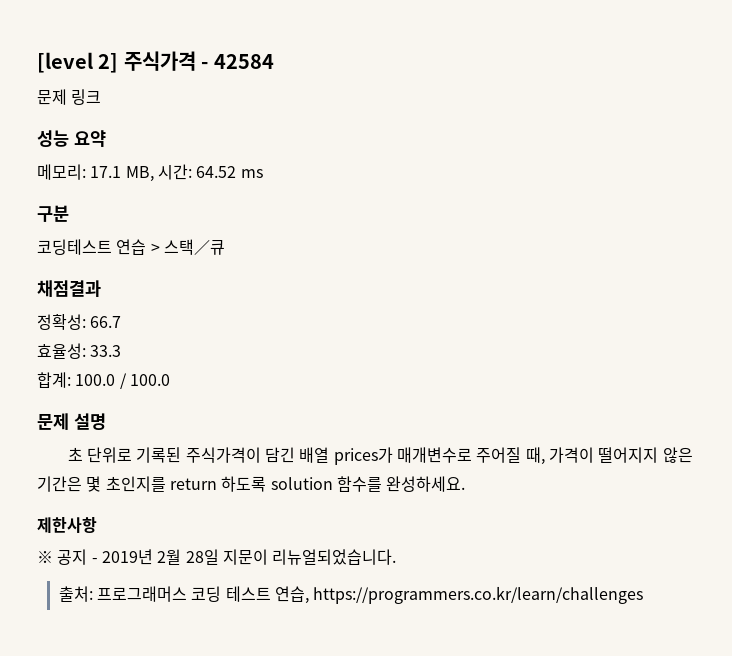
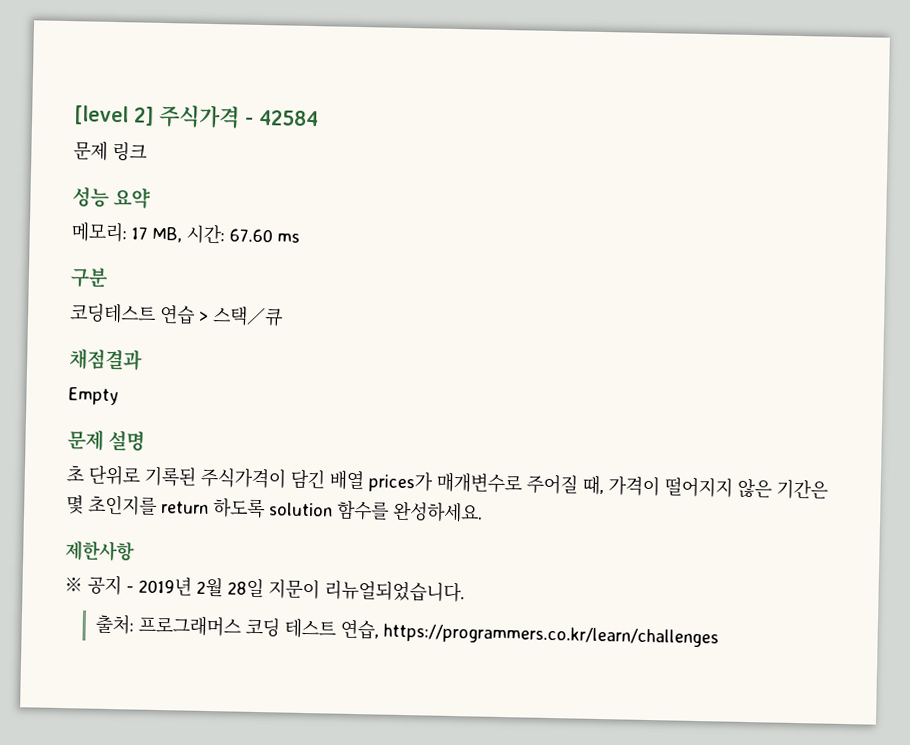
[90,166,122,178] 17.1 -> [131,226,148,240] 17
[196,166,237,178] 64.52 -> [229,228,273,243] 67.60
[37,314,122,330] [37,343,122,359] [37,372,170,389] 정확성: 66.7 // 효율성: 33.3 // 합계: 100.0 / 100.0 -> [68,387,119,406] Empty

